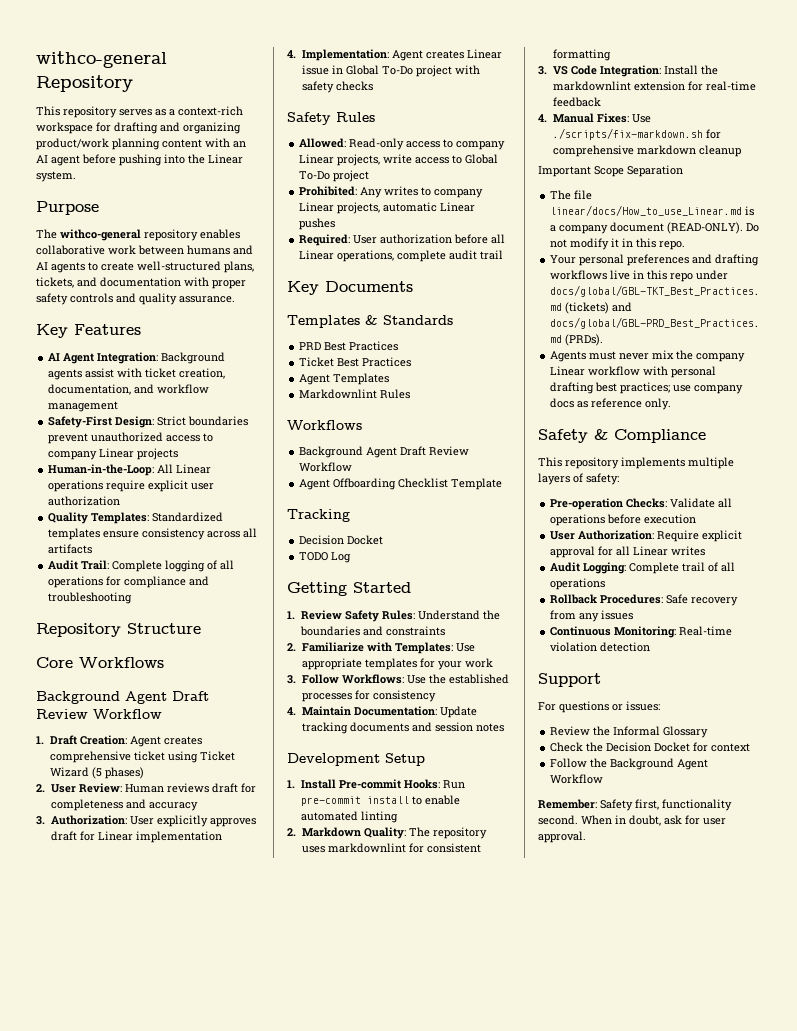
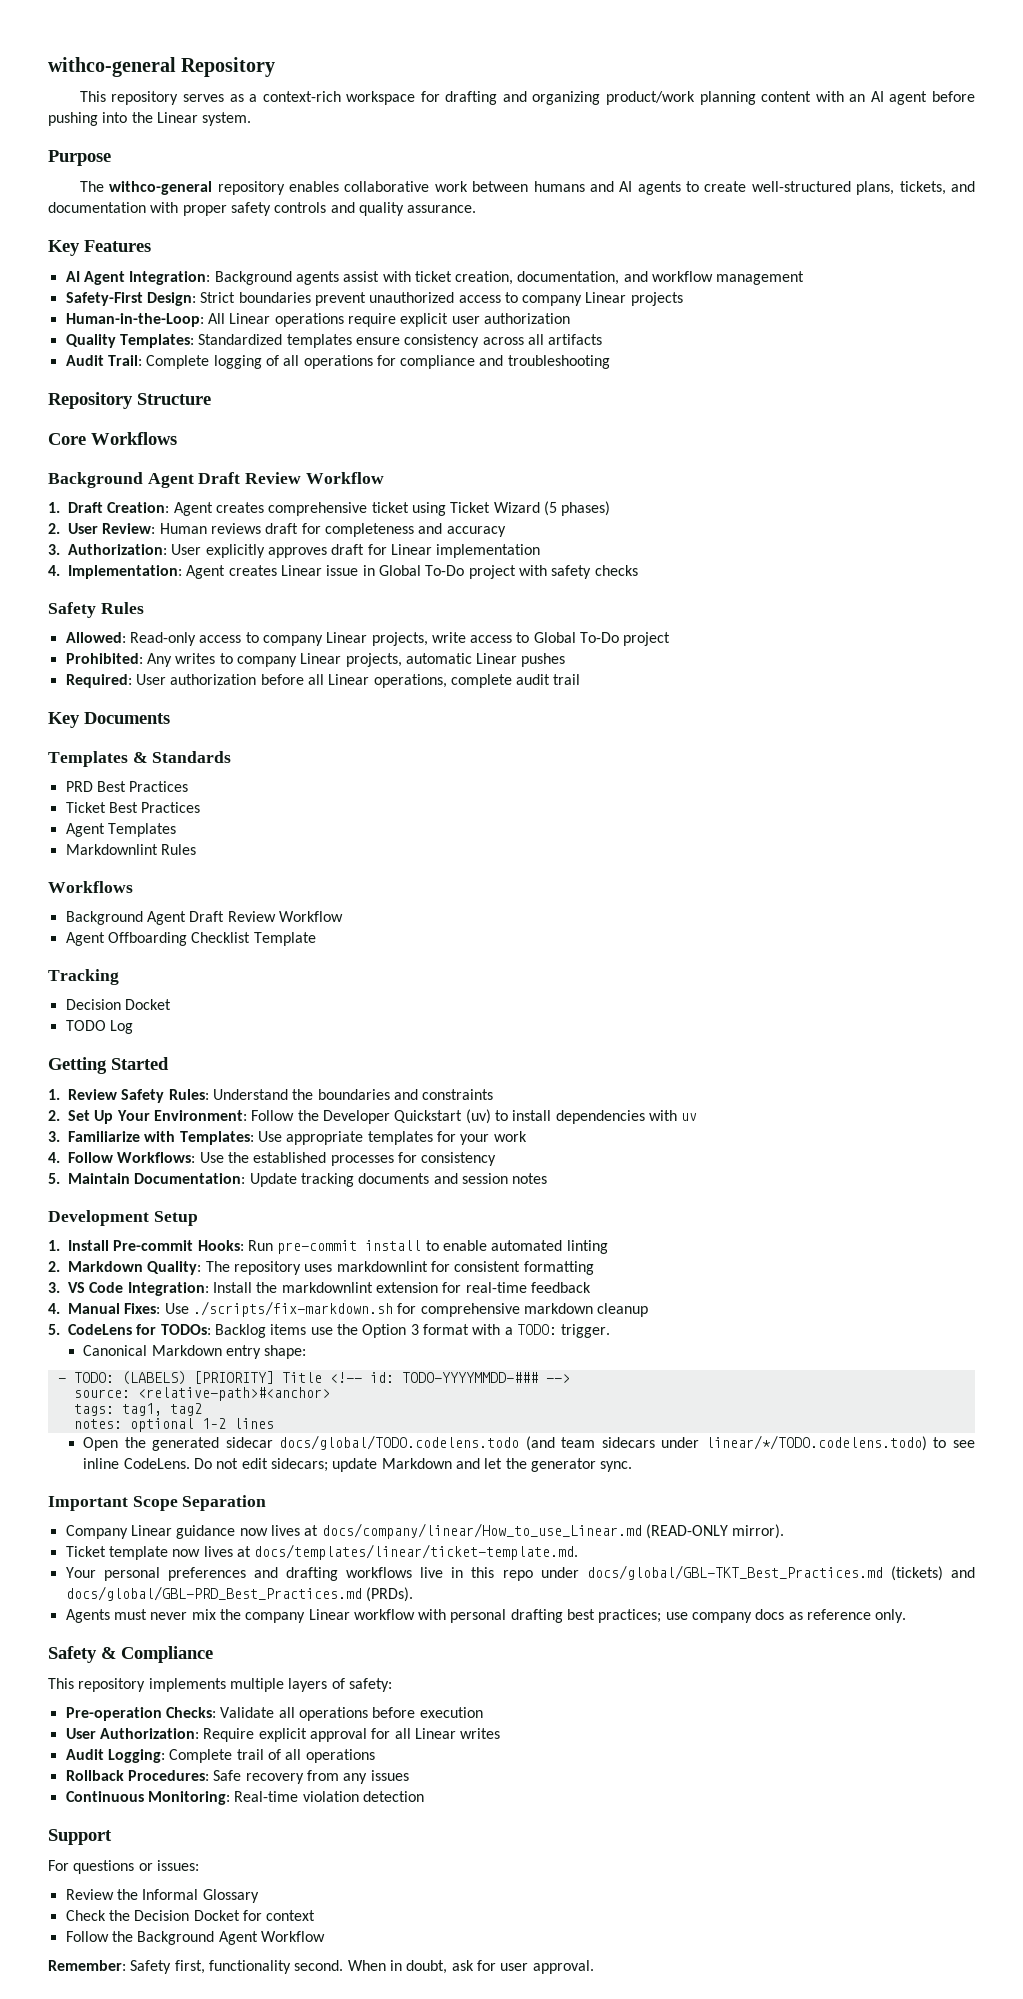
(296, 647) none -> [68,1109,698,1124] [48,1131,60,1142] Set Up Your Environment: Follow the Developer Quickstart (uv) to install dependencies with uv // 3.
[287,675,296,684] 3. -> [48,1152,60,1163] 4.
[287,707,296,715] 4. -> [48,1173,60,1184] 5.
[538,165,683,177] [550,190,593,200] [550,205,755,216] [550,222,760,234] [550,238,686,250] Important Scope Separation // The file linear/docs/How_to_use_Linear.md is a company document (READ-ONLY). Do not modify it in this repo. -> [48,1324,611,1338] [83,1345,307,1359] [57,1371,570,1385] [73,1387,330,1401] [73,1403,202,1416] [73,1418,274,1432] [83,1435,975,1451] [83,1458,633,1472] [48,1495,267,1511] [65,1523,785,1539] [65,1544,579,1560] 5. CodeLens for TODOs: Backlog items use the Option 3 format with a TODO: trigger. // Canonical Markdown entry shape: // - TODO: (LABELS) [PRIORITY] Title <!-- id: TODO-YYYYMMDD-### --> // source: <relative-path>#<anchor> // tags: tag1, tag2 // notes: optional 1–2 lines // Open the generated sidecar docs/global/TODO.codelens.todo (and team sidecars under linear/*/TODO.codelens.todo) to see inline CodeLens. Do not edit sidecars; update Markdown and let the generator sync. // Important Scope Separation // Company Linear guidance now lives at docs/company/linear/How_to_use_Linear.md (READ-ONLY mirror). // Ticket template now lives at docs/templates/linear/ticket-template.md.

